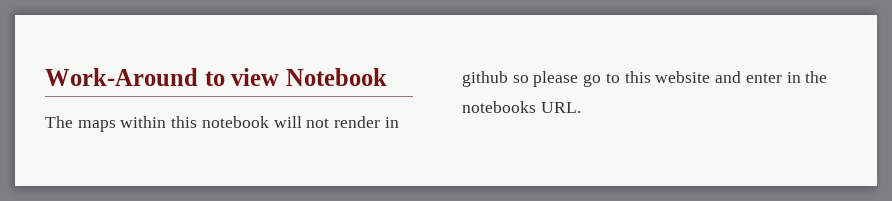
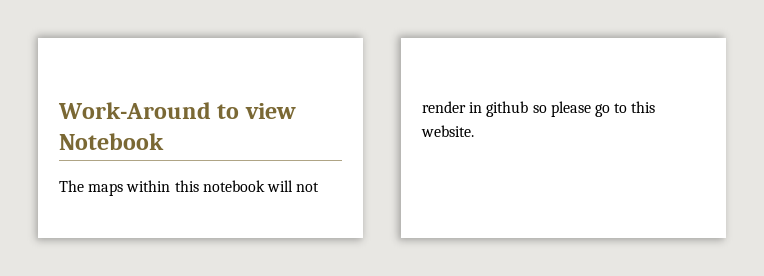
[655,71,828,83] [462,101,581,113] website and enter in the notebooks URL. -> [421,125,474,137] website.

